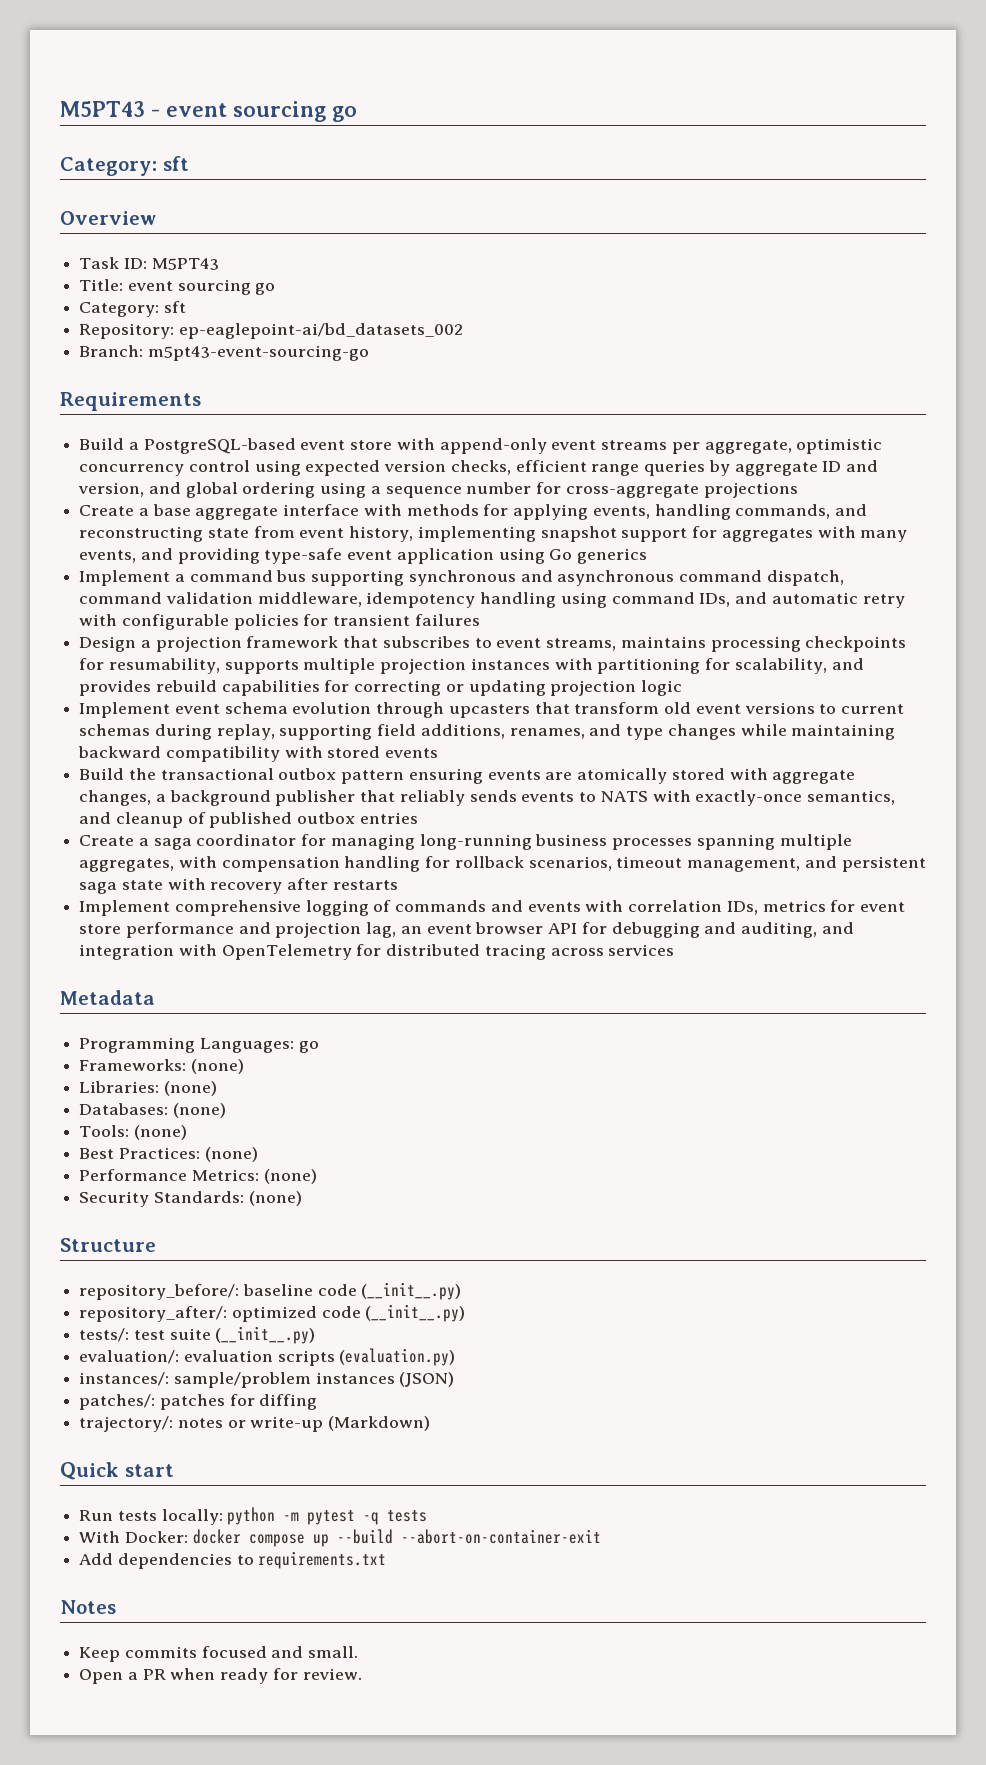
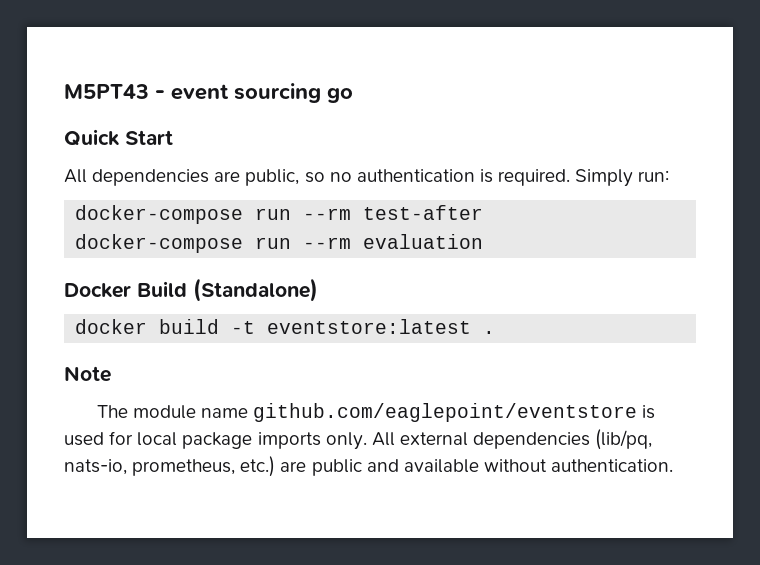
[60,156,189,176] [60,211,156,225] [79,257,219,270] [79,279,276,295] [79,301,186,317] [79,323,463,339] [79,345,369,361] [60,392,201,411] [79,438,883,454] [79,460,878,476] [78,482,798,498] [79,504,867,520] [79,526,908,542] [79,548,648,564] [79,570,844,586] [79,592,905,608] [79,614,480,630] [79,636,907,652] [79,658,864,674] [79,680,683,696] [79,702,904,718] [79,724,896,740] [78,746,439,762] [79,768,856,784] [79,790,895,806] [79,812,418,828] [79,834,852,850] [79,856,926,872] [79,878,398,894] [79,900,905,916] [79,922,854,938] [79,944,675,960] [60,990,155,1005] [79,1037,319,1053] [79,1059,244,1074] [79,1081,217,1096] [79,1103,226,1118] [79,1125,187,1140] [79,1147,258,1162] [79,1169,317,1184] [79,1191,302,1207] [60,1238,156,1252] [79,1282,462,1300] [79,1304,466,1322] [79,1326,316,1344] [79,1348,456,1366] [79,1372,455,1388] [79,1394,318,1410] [79,1416,431,1432] [60,1462,174,1480] [79,1507,428,1525] [79,1529,601,1547] [79,1551,387,1569] [60,1600,116,1614] [79,1646,359,1662] [79,1668,362,1684] Category: sft // Overview // Task ID: M5PT43 // Title: event sourcing go // Category: sft // Repository: ep-eaglepoint-ai/bd_datasets_002 // Branch: m5pt43-event-sourcing-go // Requirements // Build a PostgreSQL-based event store with append-only event streams per aggregate, optimistic concurrency control using expected version checks, efficient range queries by aggregate ID and version, and global ordering using a sequence number for cross-aggregate projections // Create a base aggregate interface with methods for applying events, handling commands, and reconstructing state from event history, implementing snapshot support for aggregates with many events, and providing type-safe event application using Go generics // Implement a command bus supporting synchronous and asynchronous command dispatch, command validation middleware, idempotency handling using command IDs, and automatic retry with configurable policies for transient failures // Design a projection framework that subscribes to event streams, maintains processing checkpoints for resumability, supports multiple projection instances with partitioning for scalability, and provides rebuild capabilities for correcting or updating projection logic // Implement event schema evolution through upcasters that transform old event versions to current schemas during replay, supporting field additions, renames, and type changes while maintaining backward compatibility with stored events // Build the transactional outbox pattern ensuring events are atomically stored with aggregate changes, a background publisher that reliably sends events to NATS with exactly-once semantics, and cleanup of published outbox entries // Create a saga coordinator for managing long-running business processes spanning multiple aggregates, with compensation handling for rollback scenarios, timeout management, and persistent saga state with recovery after restarts // Implement comprehensive logging of commands and events with correlation IDs, metrics for event store performance and projection lag, an event browser API for debugging and auditing, and integration with OpenTelemetry for distributed tracing across services // Metadata // Programming Languages: go // Frameworks: (none) // Libraries: (none) // Databases: (none) // Tools: (none) // Best Practices: (none) // Performance Metrics: (none) // Security Standards: (none) // Structure // repository_before/: baseline code (__init__.py) // repository_after/: optimized code (__init__.py) // tests/: test suite (__init__.py) // evaluation/: evaluation scripts (evaluation.py) // instances/: sample/problem instances (JSON) // patches/: patches for diffing // trajectory/: notes or write-up (Markdown) // Quick start // Run tests locally: python -m pytest -q tests // With Docker: docker compose up --build --abort-on-container-exit // Add dependencies to requirements.txt // Notes // Keep commits focused and small. // Open a PR when ready for review. -> [64,129,173,146] [64,169,670,187] [75,205,484,224] [75,234,484,253] [64,278,318,302] [75,319,496,334] [64,366,111,382] [96,403,656,422] [64,429,653,450] [64,456,674,477] Quick Start // All dependencies are public, so no authentication is required. Simply run: // docker-compose run --rm test-after // docker-compose run --rm evaluation // Docker Build (Standalone) // docker build -t eventstore:latest . // Note // The module name github.com/eaglepoint/eventstore is used for local package imports only. All external dependencies (lib/pq, nats-io, prometheus, etc.) are public and available without authentication.

